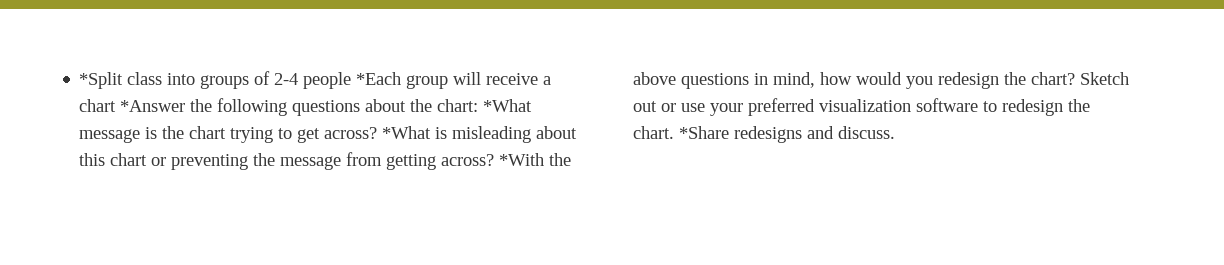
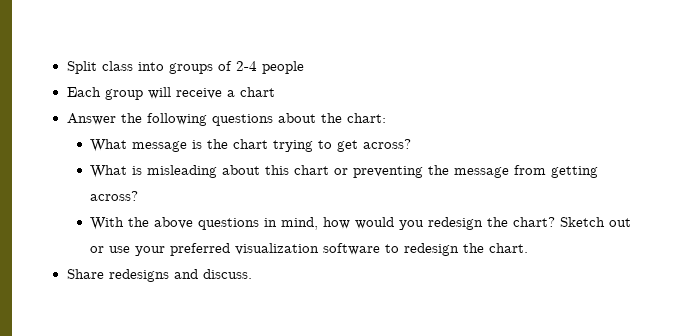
[79,72,124,89] *Split -> [66,61,97,74] Split
[356,72,402,85] *Each -> [66,87,101,97] // Each
[120,100,186,112] *Answer -> [66,113,116,125] // Answer
[483,99,533,112] *What -> [90,139,128,152] // What
[382,126,432,139] *What -> [90,165,128,178] // What
[499,153,545,166] *With -> [90,217,125,230] // With
[679,126,730,139] *Share -> [66,269,104,279] // Share

